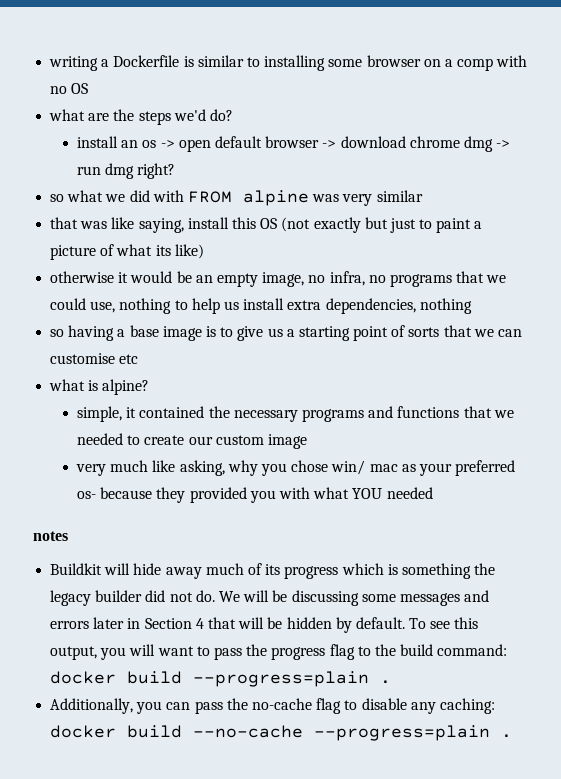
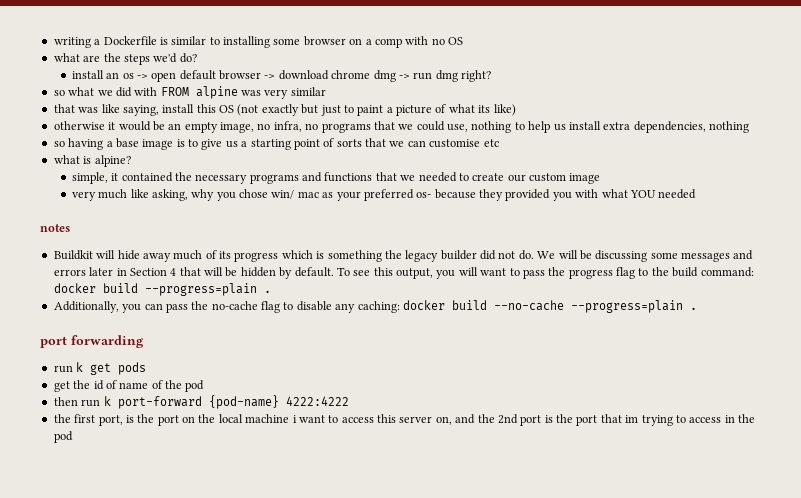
(513, 736) none -> [40,335,144,348] [53,362,147,375] [53,380,205,392] [53,395,349,409] [53,414,755,426] [53,431,73,443] // port forwarding // run k get pods // get the id of name of the pod // then run k port-forward {pod-name} 4222:4222 // the first port, is the port on the local machine i want to access this server on, and the 2nd port is the port that im trying to access in the pod

